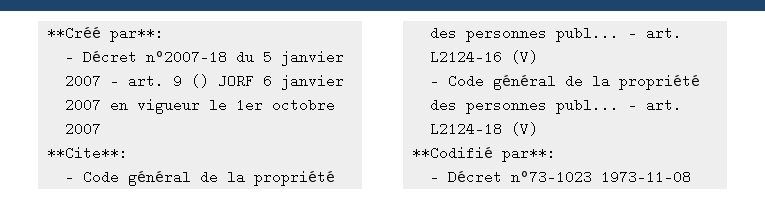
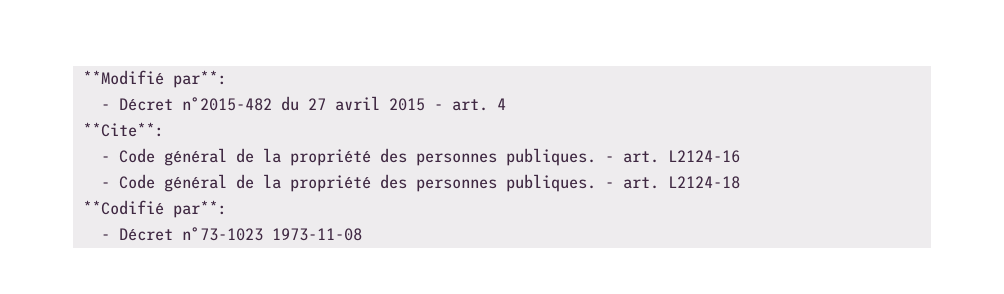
[46,26,164,42] [64,50,344,66] [64,74,344,90] [64,98,335,114] [64,122,101,136] **Créé par**: // - Décret n°2007-18 du 5 janvier 2007 - art. 9 () JORF 6 janvier 2007 en vigueur le 1er octobre 2007 -> [82,70,227,88] [100,96,506,111] **Modifié par**: // - Décret n°2015-482 du 27 avril 2015 - art. 4
[555,26,619,42] publ... -> [505,148,596,166] publiques.
[510,50,538,64] [429,74,700,90] [429,98,619,114] (V) // - Code général de la propriété des personnes publ... -> [100,174,596,192] // - Code général de la propriété des personnes publiques.
[510,122,538,136] (V) -> (740, 182) none

